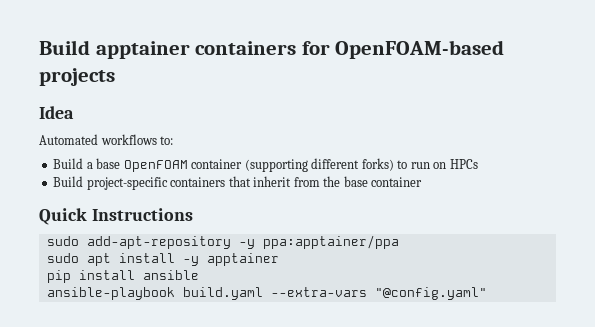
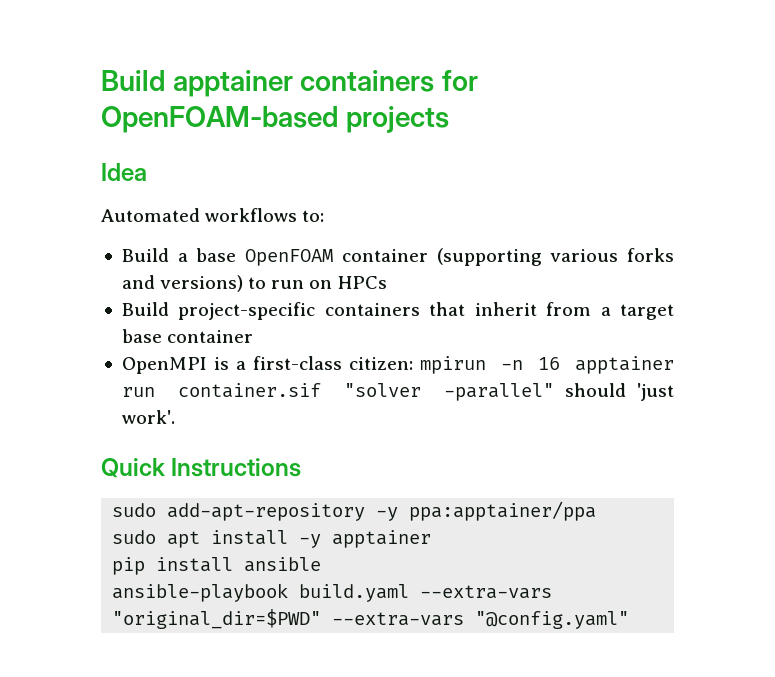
[311,158,394,171] different forks) -> [550,248,675,262] [121,275,244,292] various forks and versions)
[323,176,341,187] the -> [600,304,675,320] a target
(423, 182) none -> [121,356,674,374] [121,383,675,401] [121,410,175,424] // OpenMPI is a first-class citizen: mpirun -n 16 apptainer run container.sif "solver -parallel" should 'just work'.
(367, 292) none -> [112,609,465,629] "original_dir=$PWD" --extra-vars

